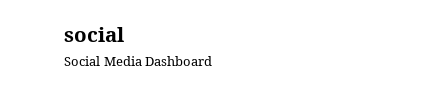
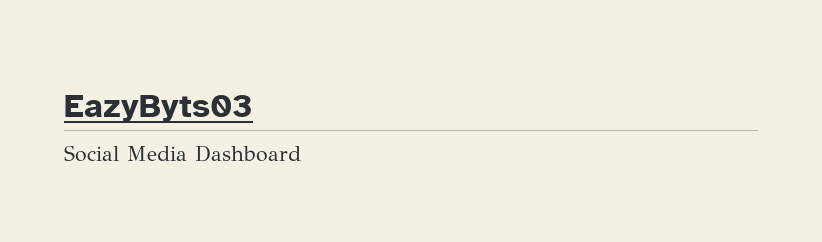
[64,27,124,42] social -> [64,95,253,122] EazyByts03

